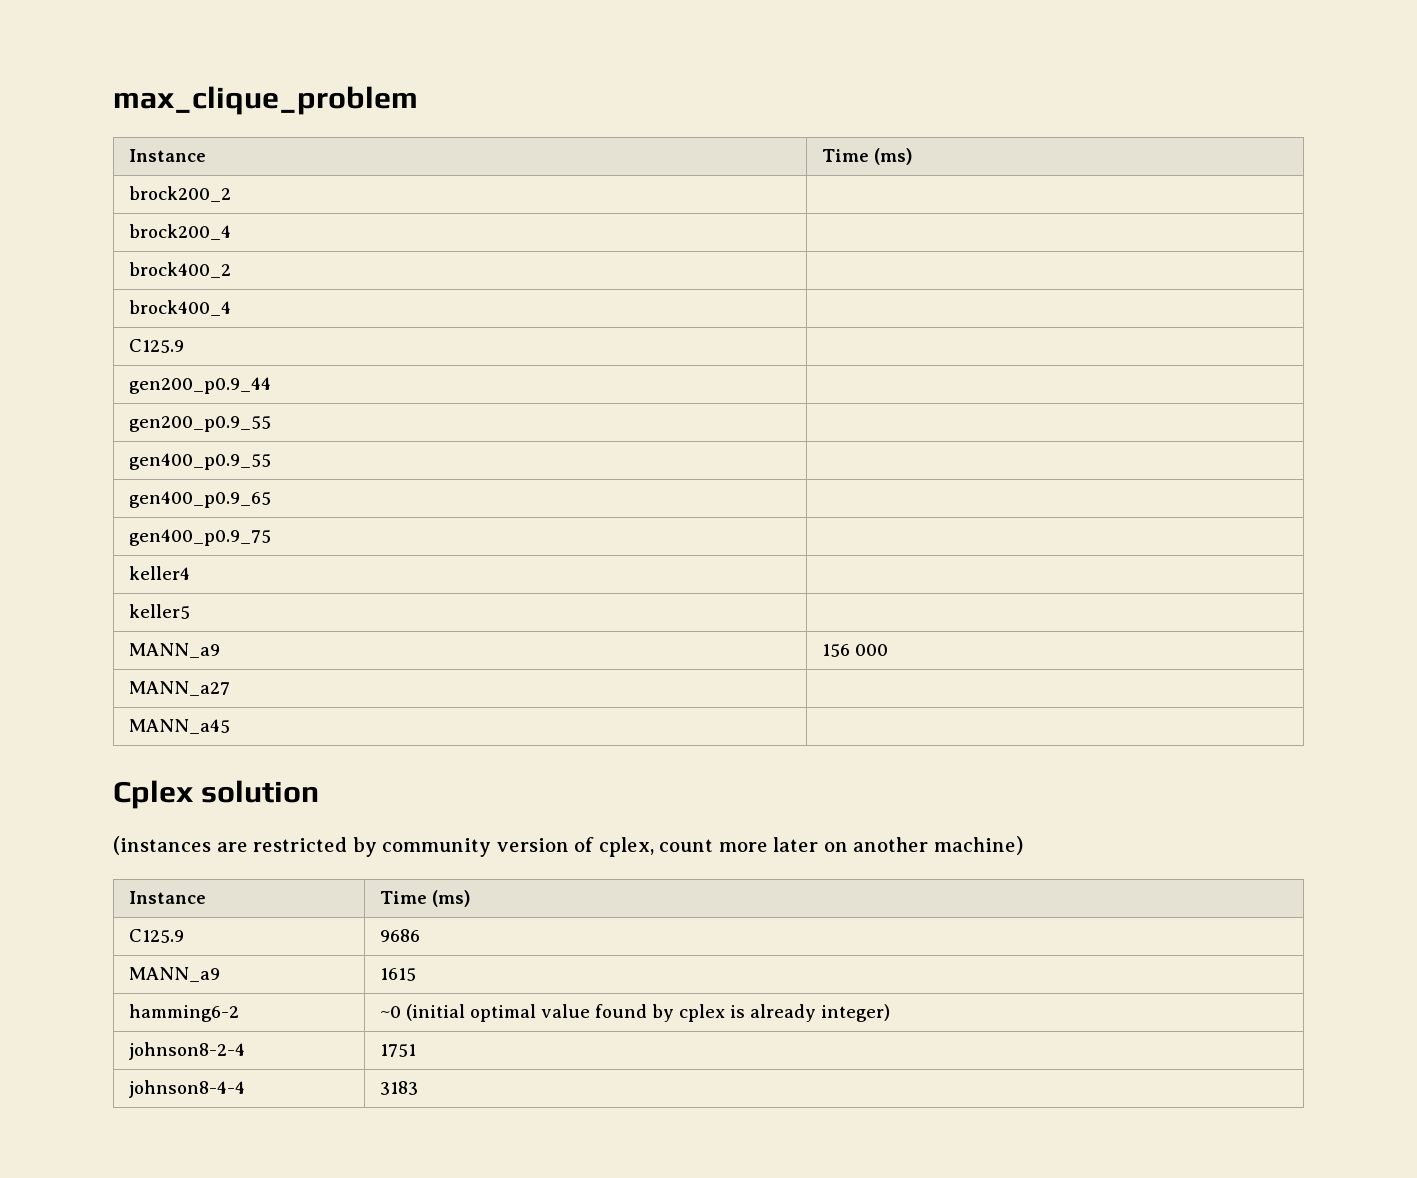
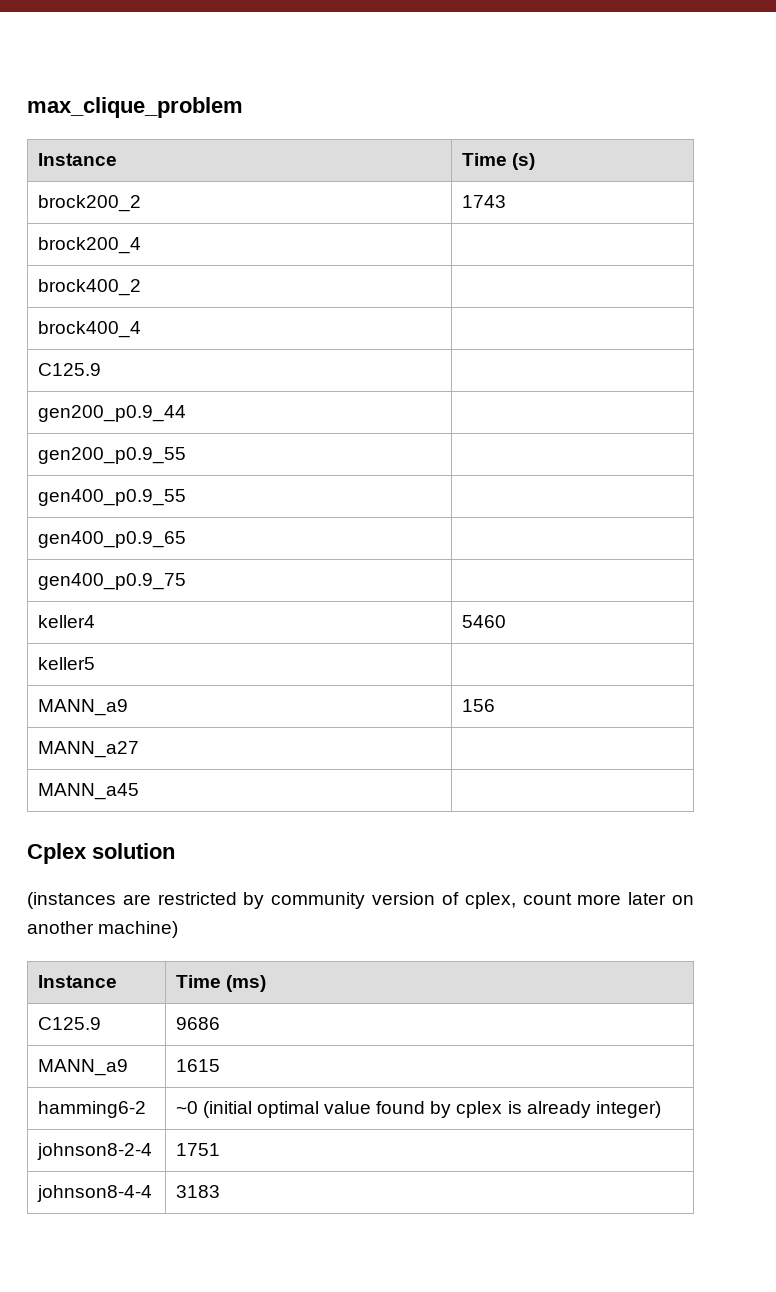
[873,148,913,165] (ms) -> [511,153,535,170] (s)
(231, 194) none -> [461,195,506,208] 1743
(190, 573) none -> [461,615,506,628] 5460
[854,644,888,656] 000 -> (495, 705) none

